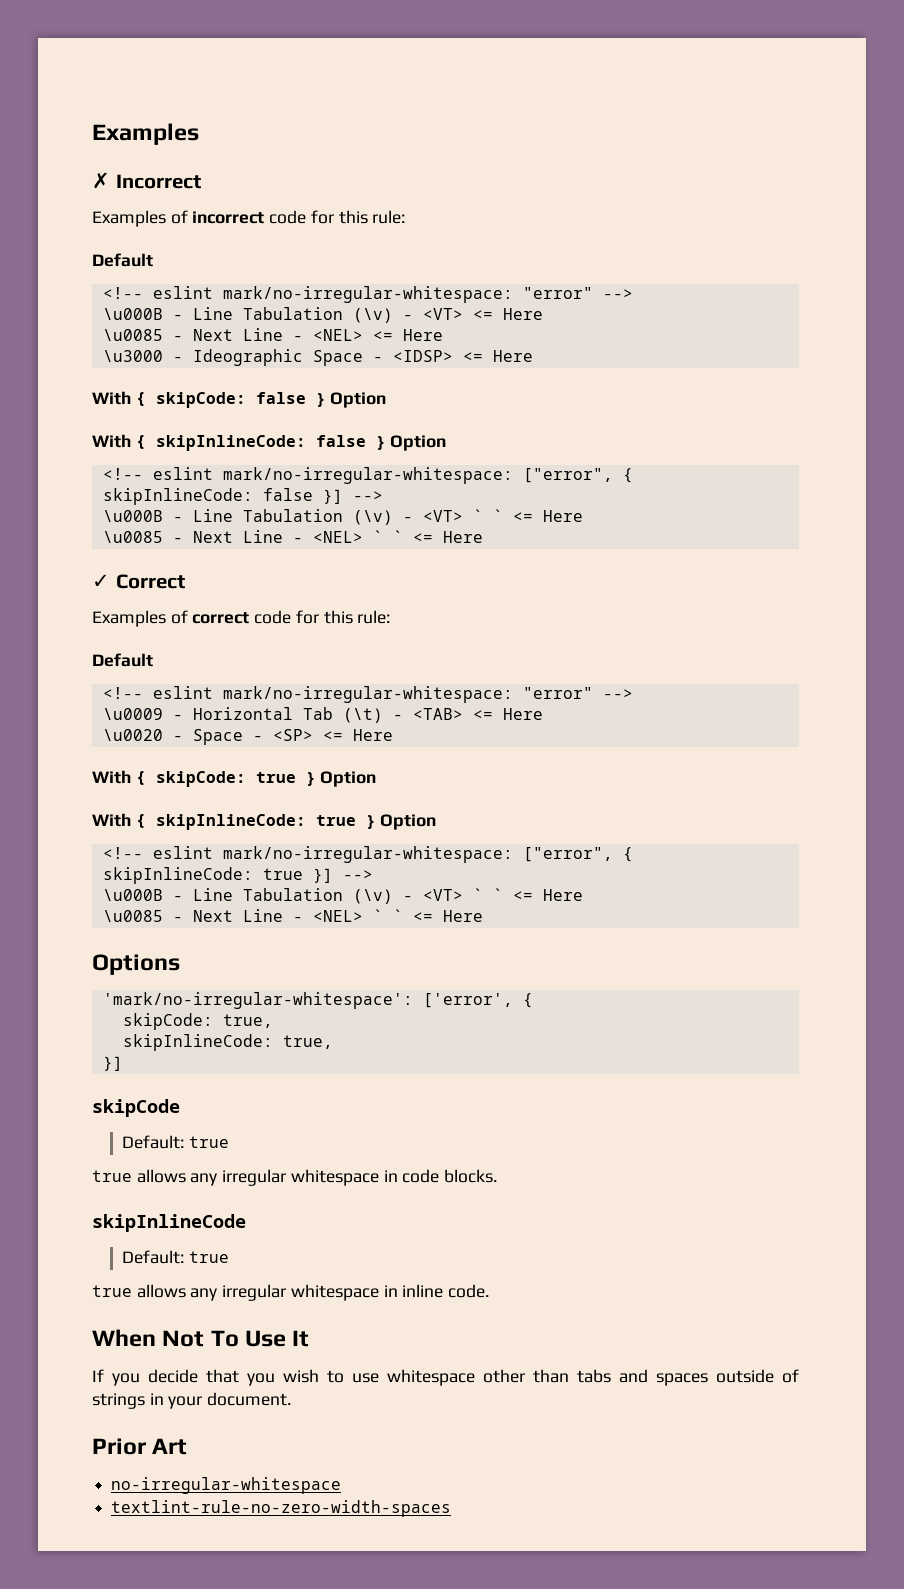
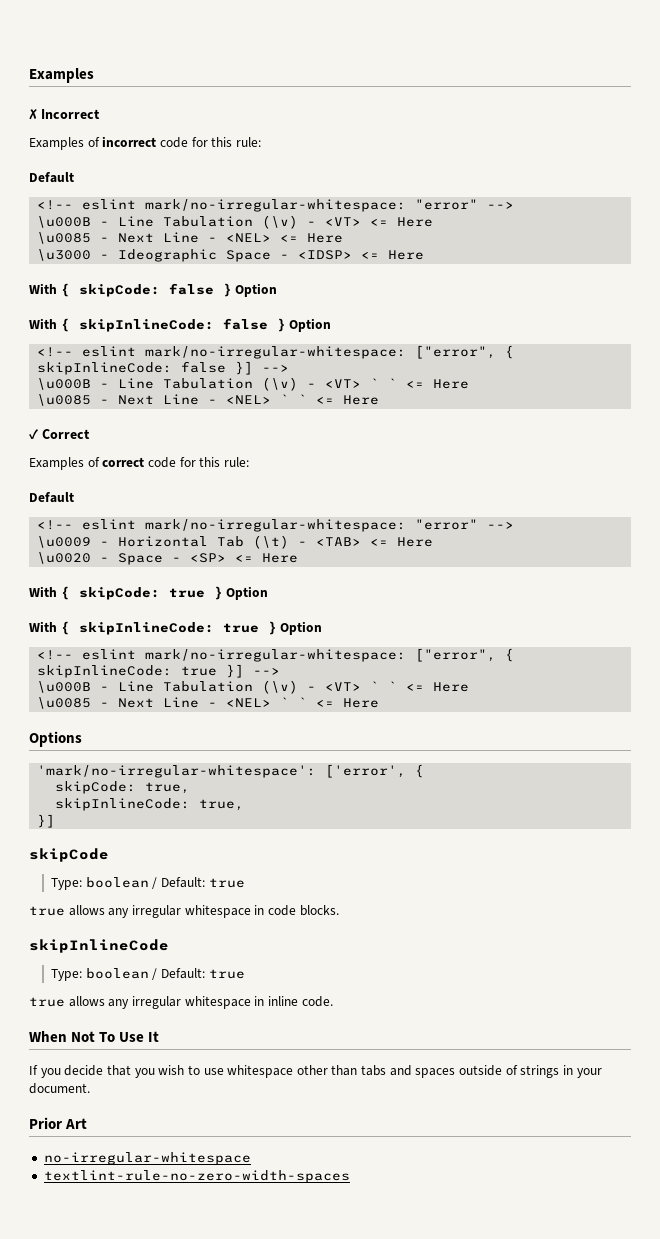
(180, 1108) none -> [51,877,158,890] Type: boolean /
(246, 1223) none -> [51,968,158,981] Type: boolean /

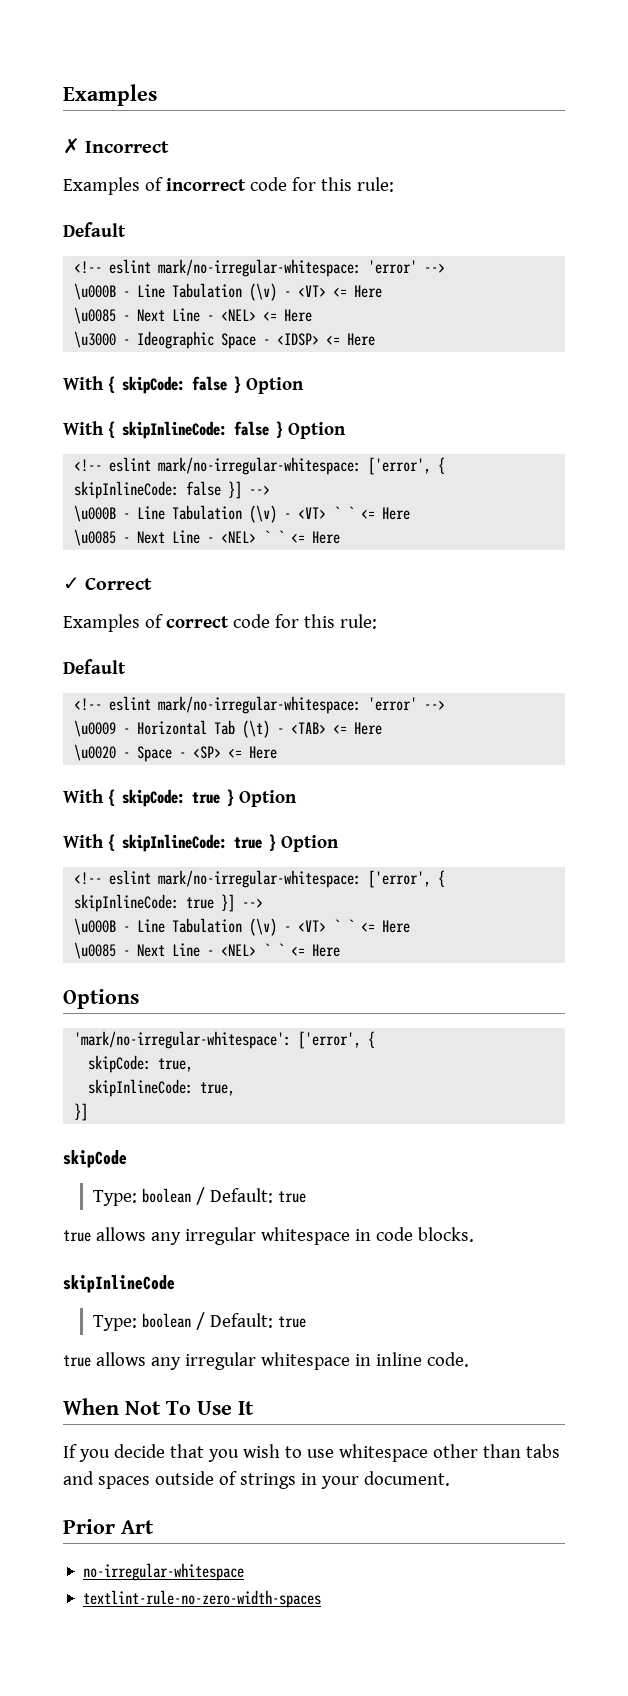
[415,199,479,210] "error" -> [368,260,418,274] 'error'
[415,345,497,359] ["error", -> [368,457,432,475] ['error',
[415,519,479,530] "error" -> [368,697,418,711] 'error'
[415,648,497,662] ["error", -> [368,870,432,888] ['error',

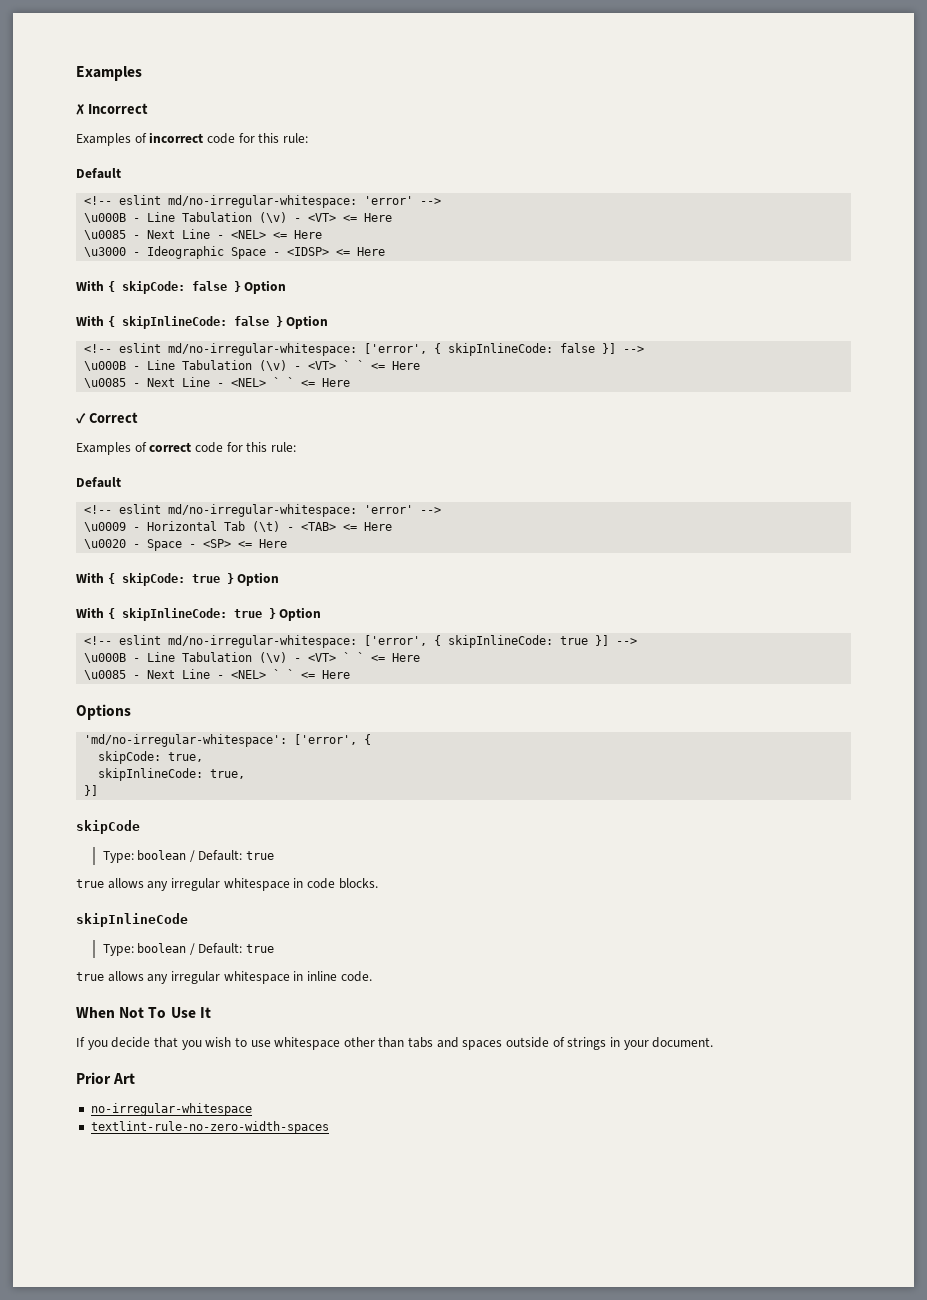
[158,259,362,277] mark/no-irregular-whitespace: -> [168,195,358,208] md/no-irregular-whitespace:
[158,457,362,475] mark/no-irregular-whitespace: -> [168,343,358,356] md/no-irregular-whitespace:
[158,696,362,714] mark/no-irregular-whitespace: -> [168,504,358,517] md/no-irregular-whitespace:
[158,870,362,888] mark/no-irregular-whitespace: -> [168,635,358,648] md/no-irregular-whitespace:
[74,1031,292,1049] 'mark/no-irregular-whitespace': -> [84,734,288,747] 'md/no-irregular-whitespace':

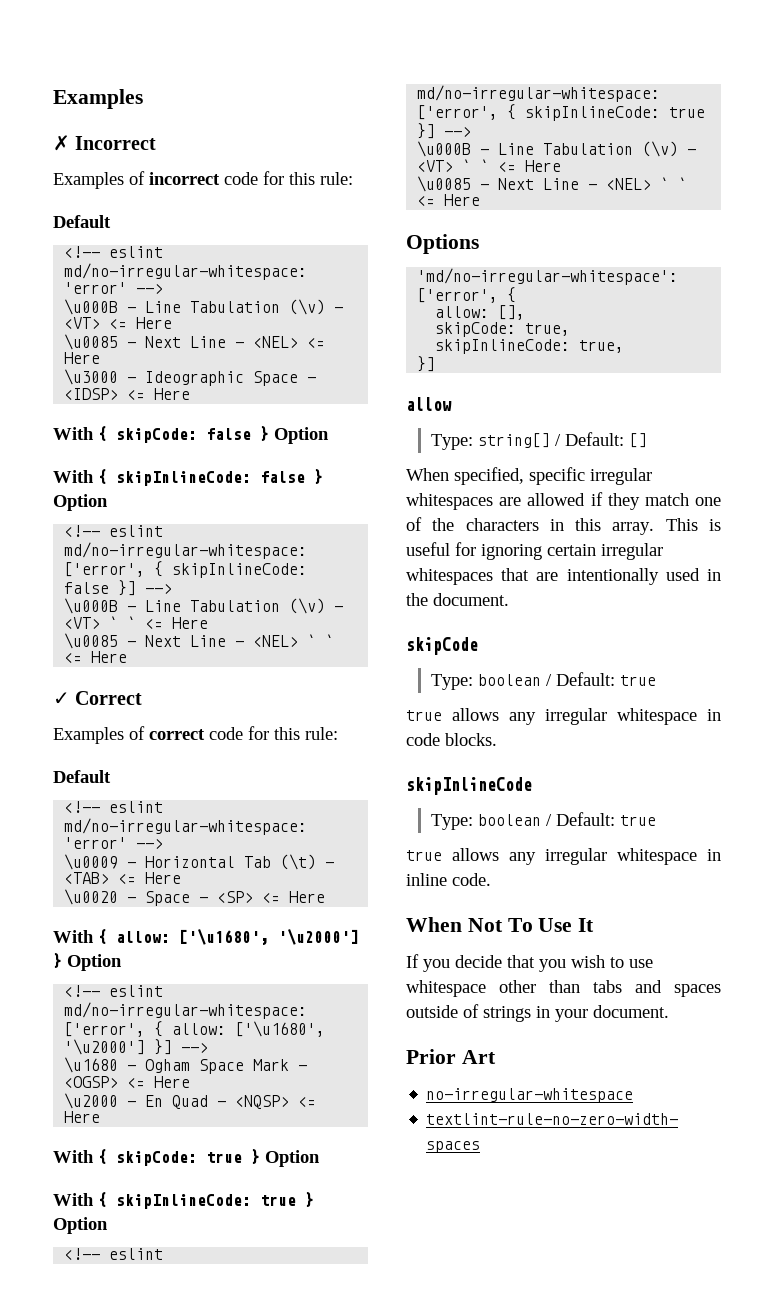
(288, 543) none -> [53,929,359,945] [53,953,122,971] [64,985,164,997] [64,1002,308,1019] [64,1021,326,1037] [64,1039,209,1055] [64,1057,308,1074] [64,1076,191,1088] [64,1093,317,1109] [64,1111,101,1123] // With { allow: ['\u1680', '\u2000'] } Option // <!-- eslint md/no-irregular-whitespace: ['error', { allow: ['\u1680', '\u2000'] }] --> // \u1680 - Ogham Space Mark - <OGSP> <= Here // \u2000 - En Quad - <NQSP> <= Here
(372, 739) none -> [435,305,526,320] // allow: [],
(99, 790) none -> [406,397,452,411] [431,432,648,450] [406,467,652,485] [406,492,721,510] [406,517,721,535] [406,542,663,560] [406,568,721,585] [406,593,509,606] // allow // Type: string[] / Default: [] // When specified, specific irregular whitespaces are allowed if they match one of the characters in this array. This is useful for ignoring certain irregular whitespaces that are intentionally used in the document.

